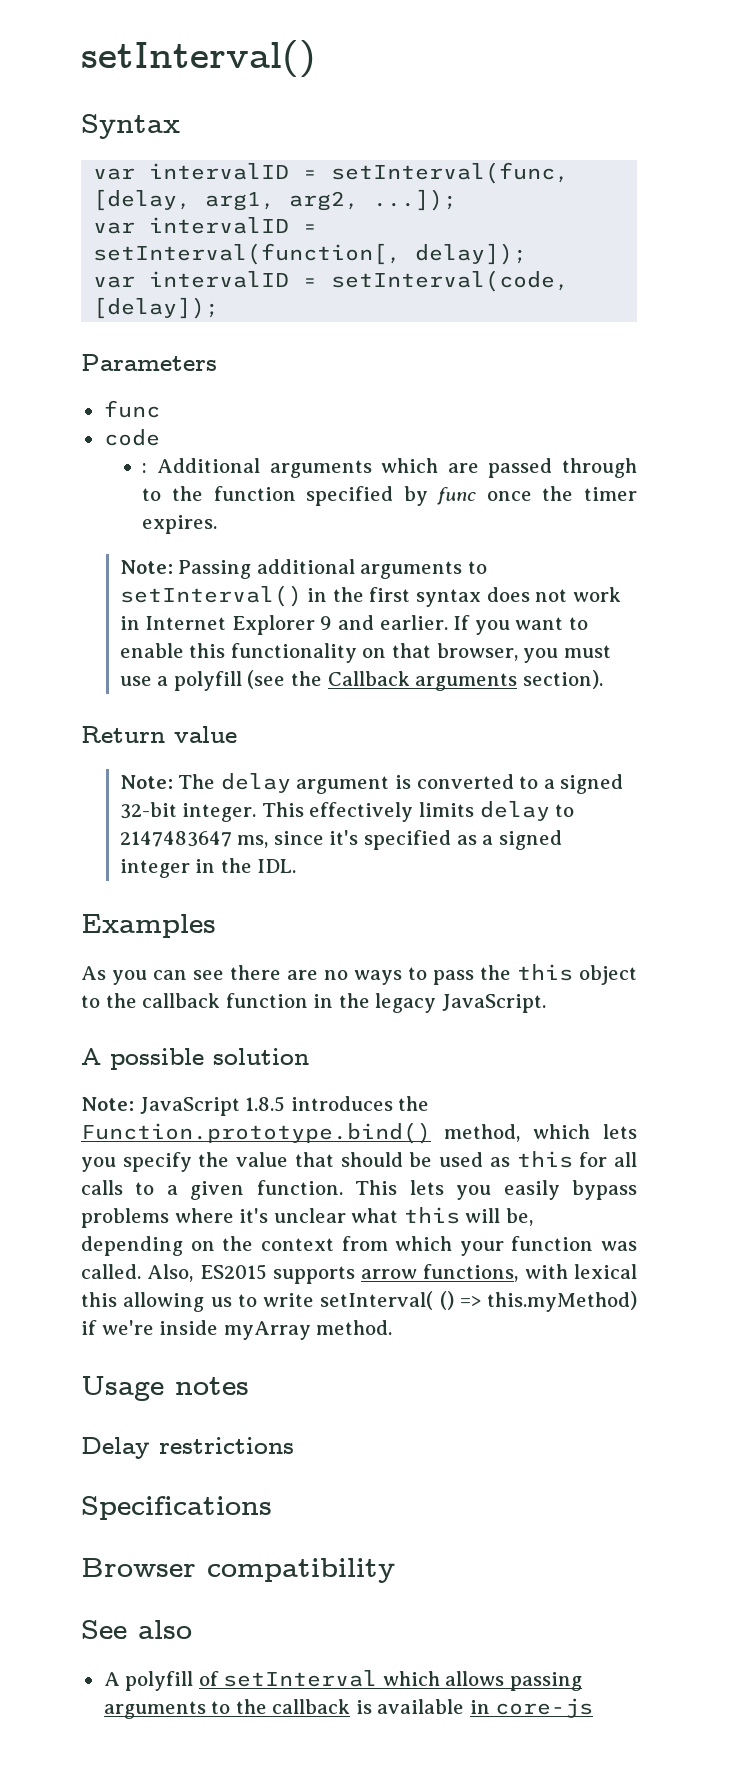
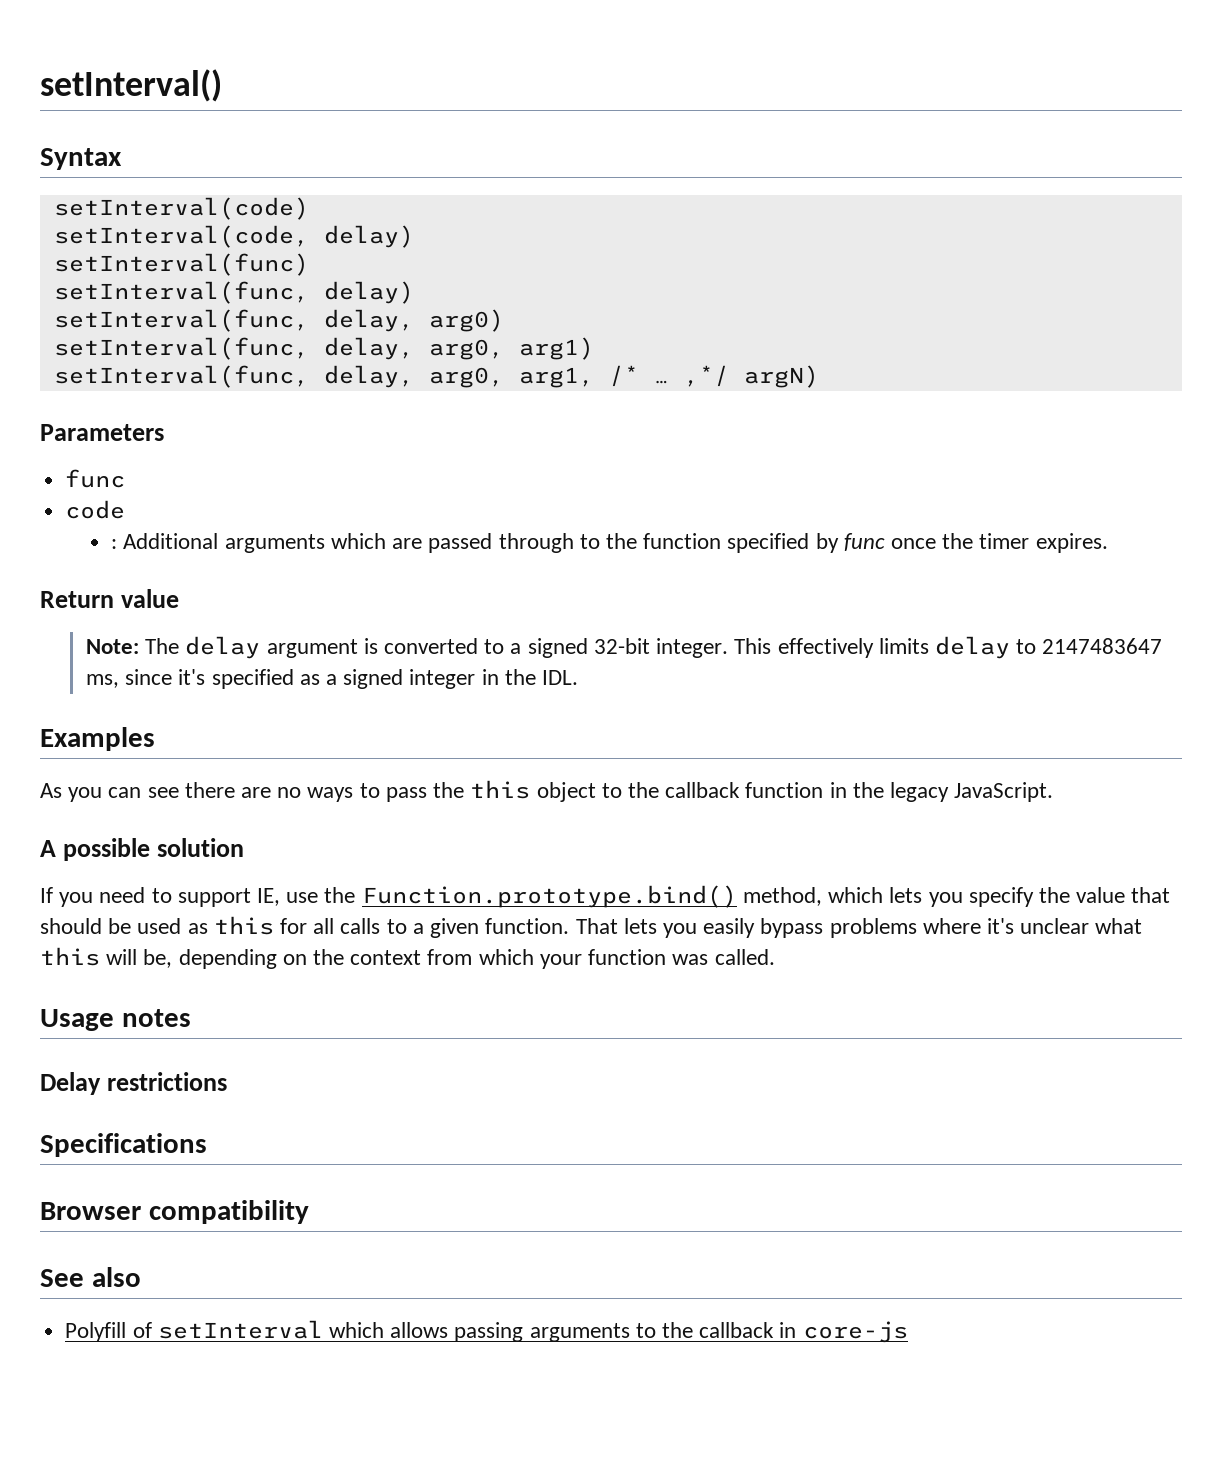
[93,162,570,184] [93,189,458,211] [93,217,318,234] [93,243,528,265] [93,270,570,292] [93,297,220,319] var intervalID = setInterval(func, [delay, arg1, arg2, ...]); // var intervalID = setInterval(function[, delay]); // var intervalID = setInterval(code, [delay]); -> [53,197,309,220] [53,225,414,248] [53,253,309,276] [53,281,414,304] [53,309,504,332] [53,337,594,360] [53,365,819,388] setInterval(code) // setInterval(code, delay) // setInterval(func) // setInterval(func, delay) // setInterval(func, delay, arg0) // setInterval(func, delay, arg0, arg1) // setInterval(func, delay, arg0, arg1, /* … ,*/ argN)
[119,559,488,579] [119,585,621,607] [119,615,588,635] [119,643,611,663] [119,670,603,691] // Note: Passing additional arguments to setInterval() in the first syntax does not work in Internet Explorer 9 and earlier. If you want to enable this functionality on that browser, you must use a polyfill (see the Callback arguments section). -> (1108, 543) none
[81,1096,393,1116] Note: JavaScript 1.8.5 introduces -> [40,887,319,907] If you need to support IE, use
[355,1180,398,1195] This -> [575,918,618,934] That
[147,1264,637,1284] [81,1291,637,1312] [81,1320,393,1340] Also, ES2015 supports arrow functions, with lexical this allowing us to write setInterval( () => this.myMethod) if we're inside myArray method. -> (775, 957) none
[103,1671,194,1691] A polyfill -> [65,1322,127,1342] Polyfill
[355,1699,465,1714] is available -> (775, 1330) none

